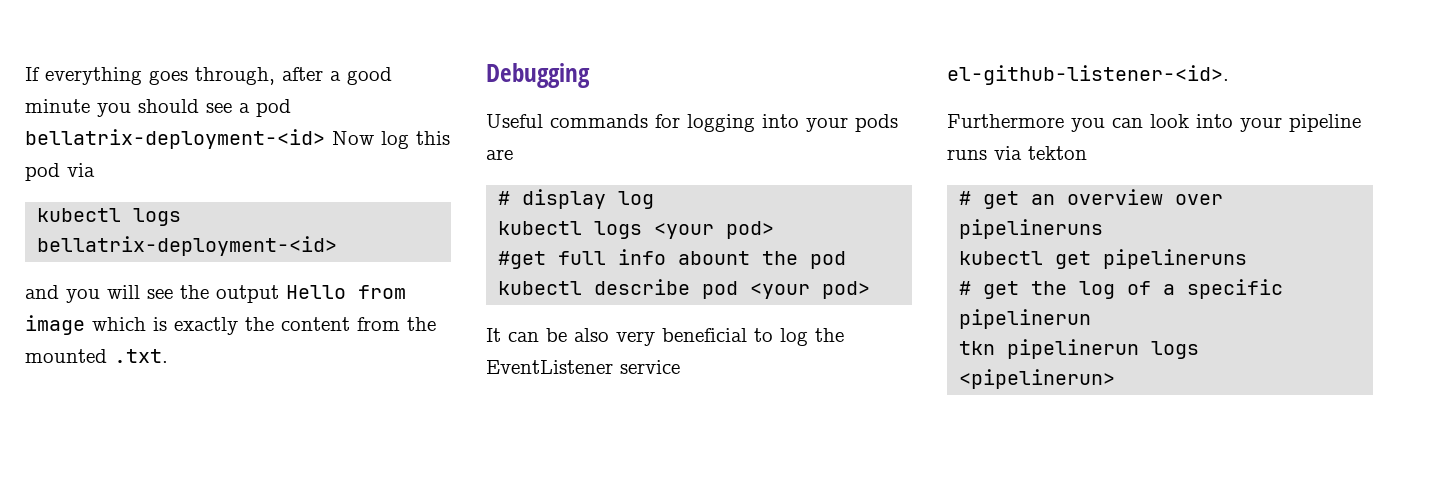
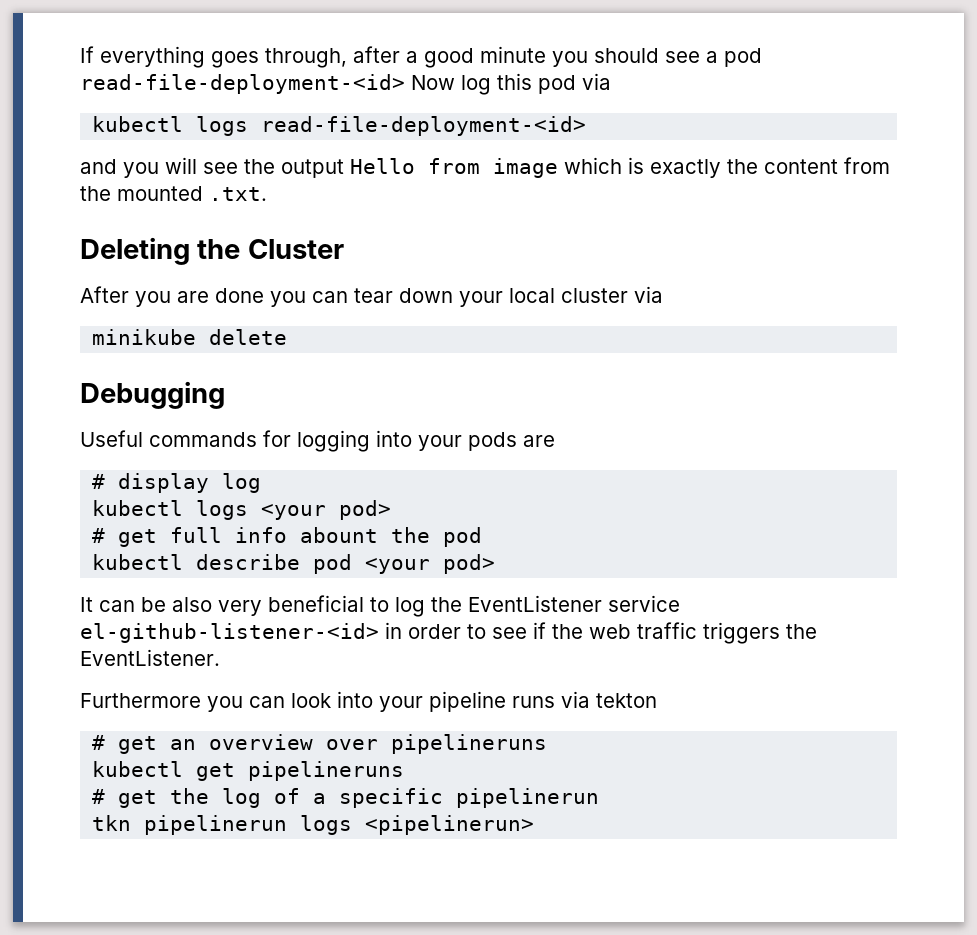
[25,129,325,149] bellatrix-deployment-<id> -> [80,74,405,94] read-file-deployment-<id>
[37,236,338,256] bellatrix-deployment-<id> -> [261,116,587,136] read-file-deployment-<id>
(168, 356) none -> [80,237,344,265] [80,286,663,307] [92,329,288,345] // Deleting the Cluster // After you are done you can tear down your local cluster via // minikube delete
[498,251,547,269] #get -> [92,528,158,547] # get
[947,65,1229,85] el-github-listener-<id>. -> [80,622,817,644] [80,649,220,666] el-github-listener-<id> in order to see if the web traffic triggers the EventListener.

